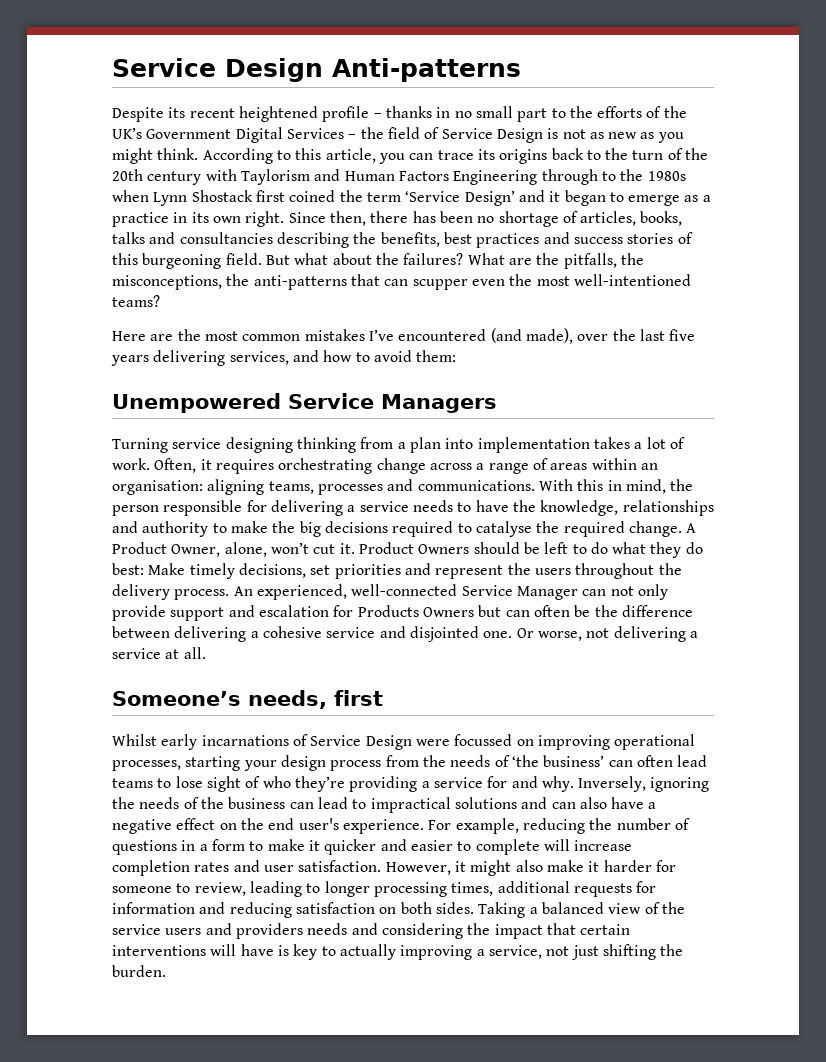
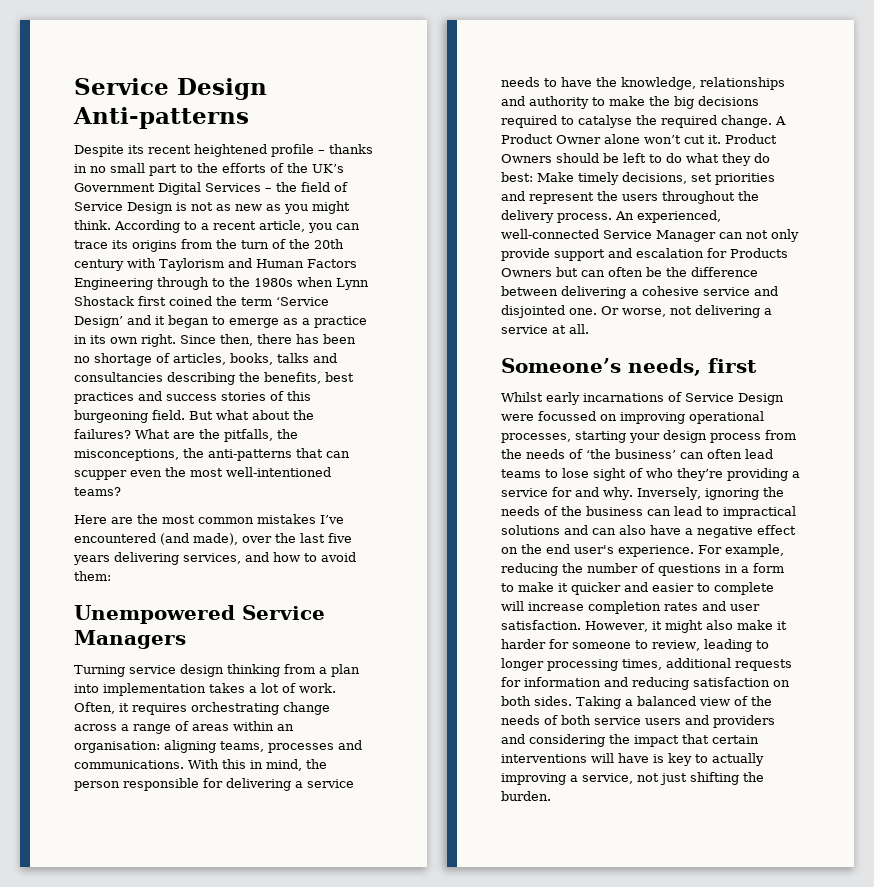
[295,148,322,160] this -> [201,221,256,230] a recent
[551,148,601,160] back to -> [181,239,212,249] from
[225,437,293,453] designing -> [180,664,224,677] design
[171,542,267,557] Owner, alone, -> [556,134,640,144] Owner alone
(685, 908) none -> [501,715,591,725] needs of both
[307,923,348,935] needs -> (775, 721) none

